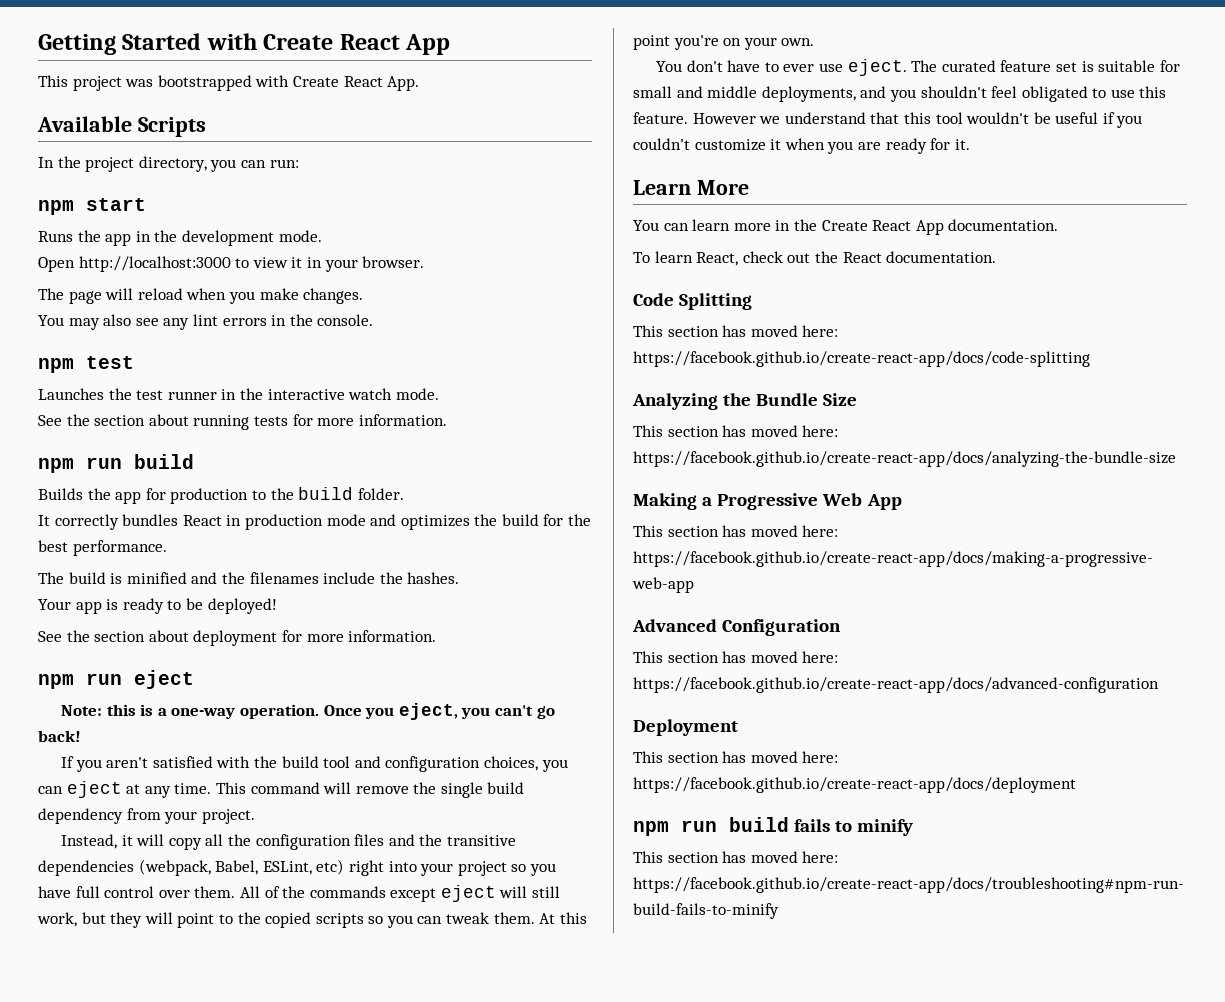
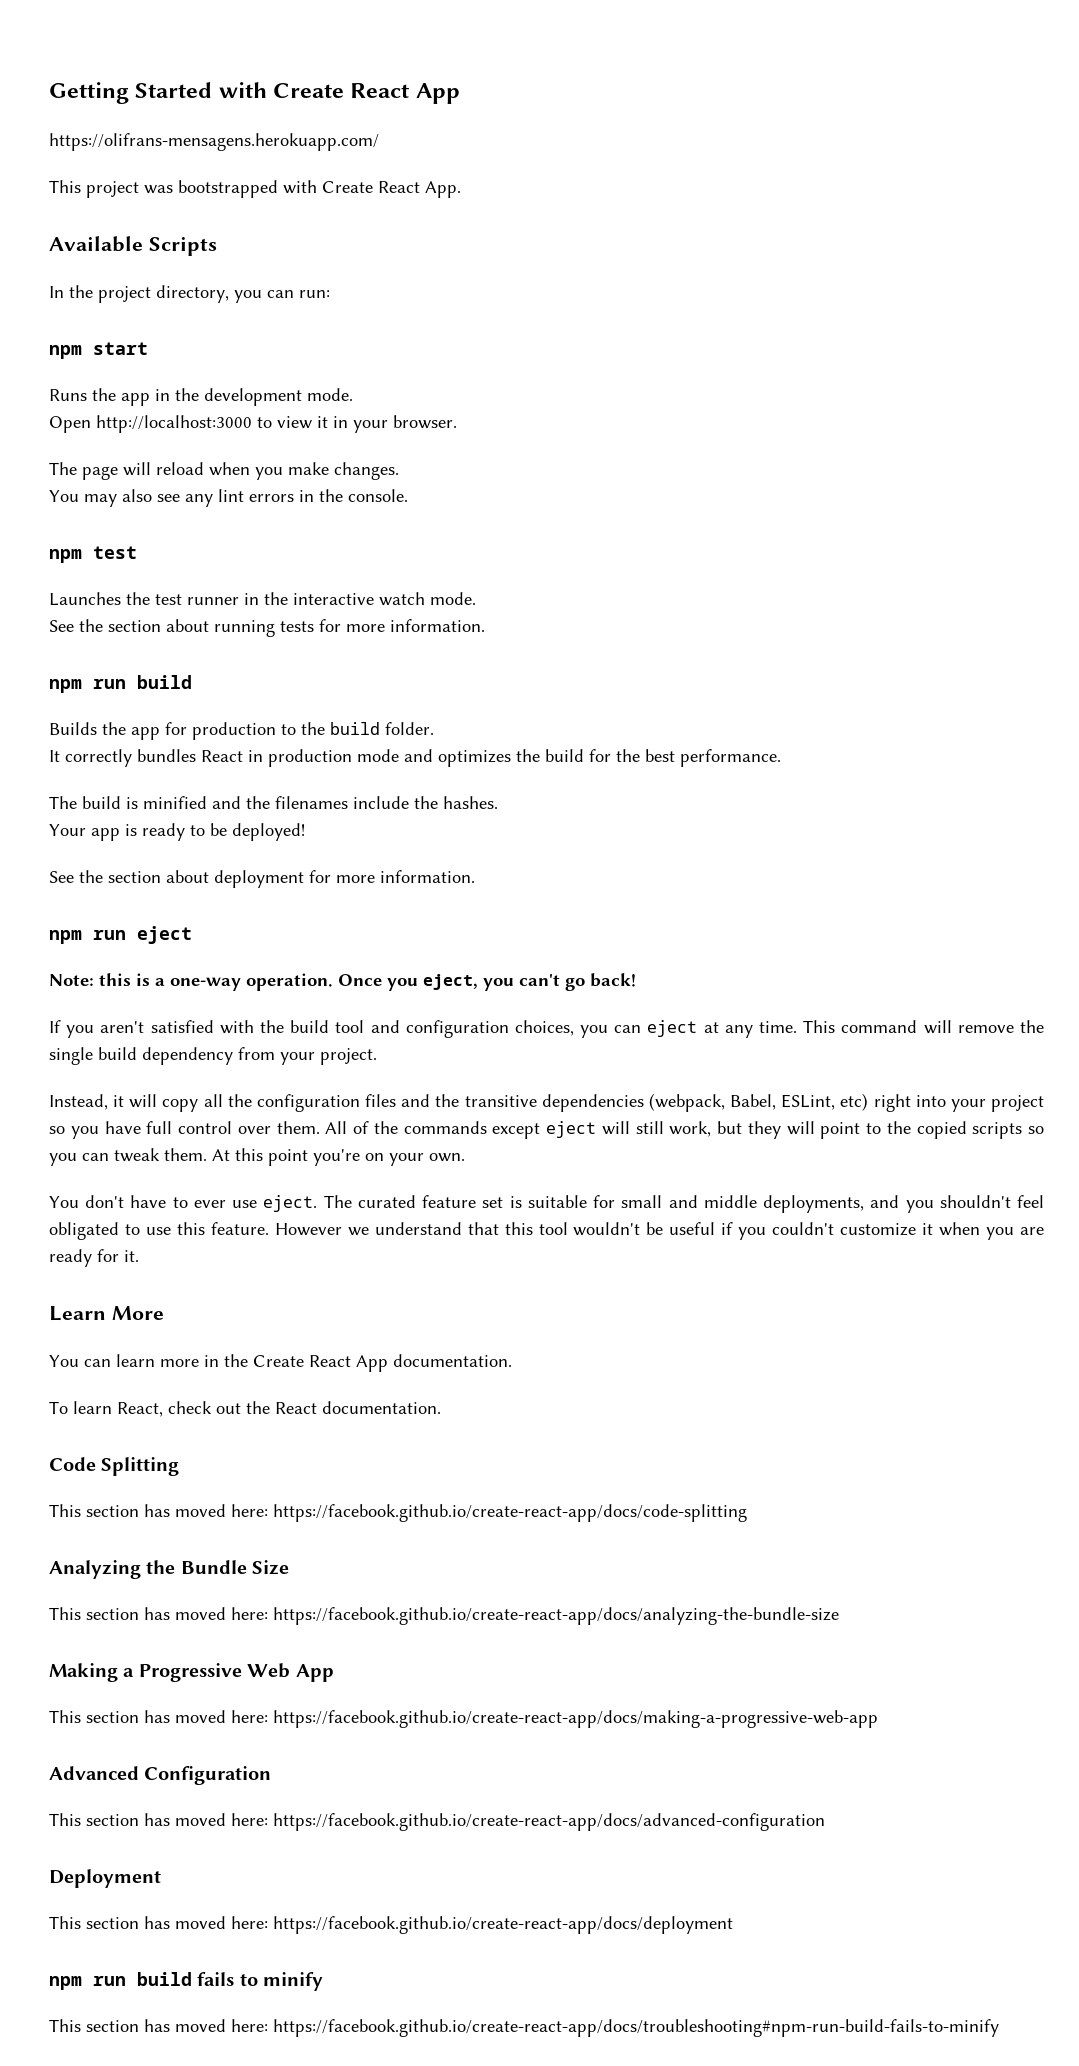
(451, 44) none -> [49,133,379,151] // https://olifrans-mensagens.herokuapp.com/

